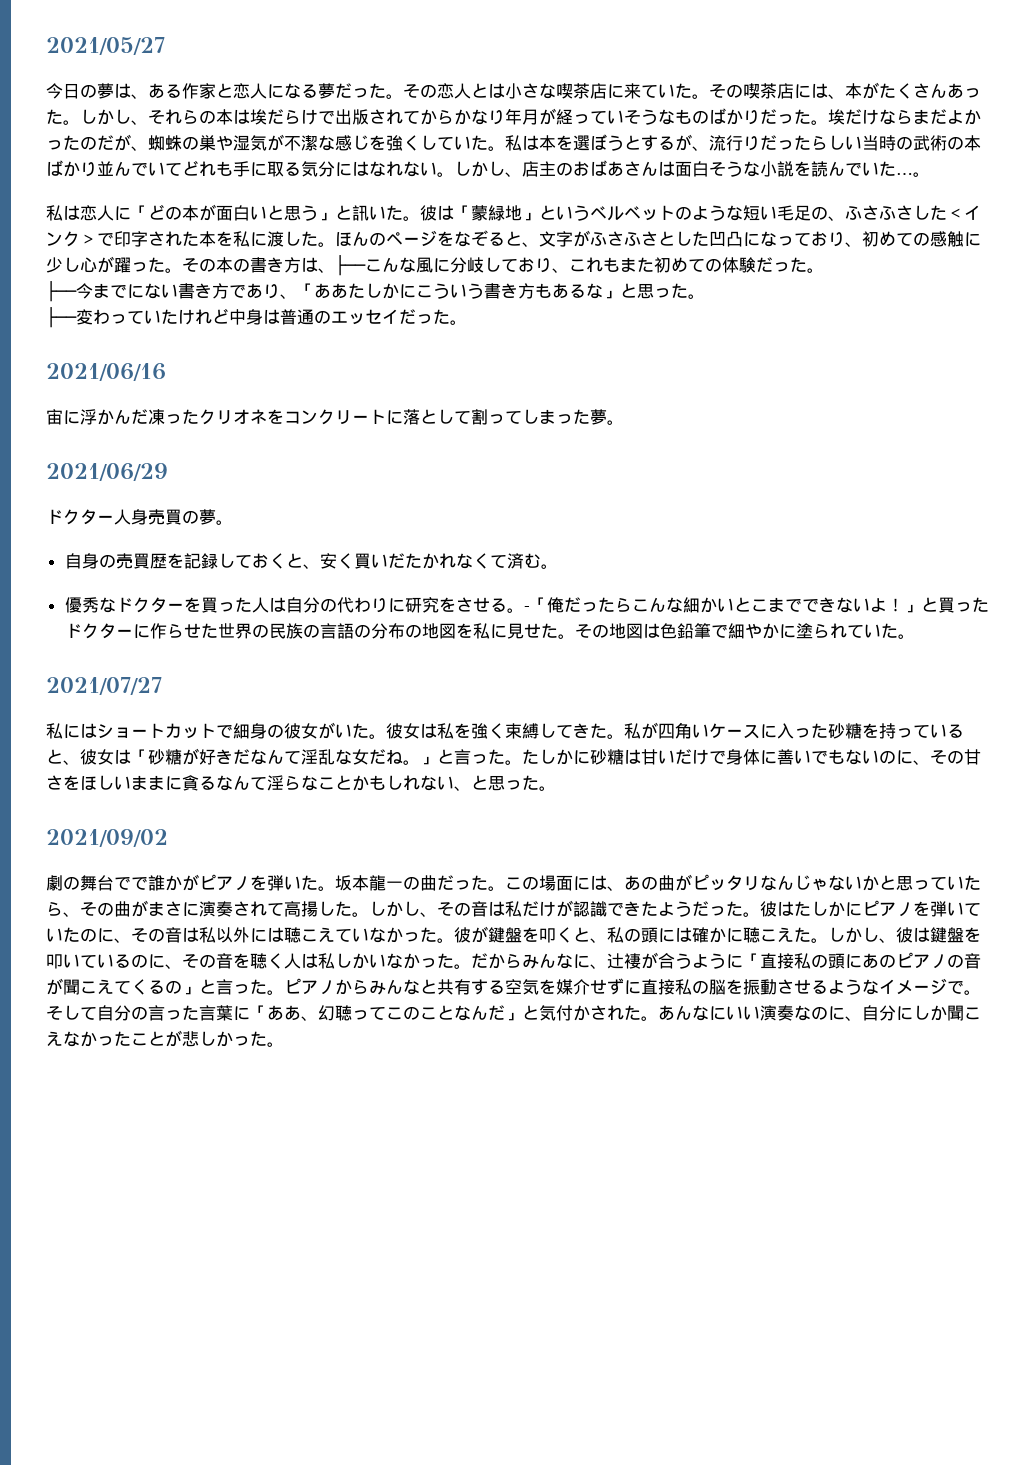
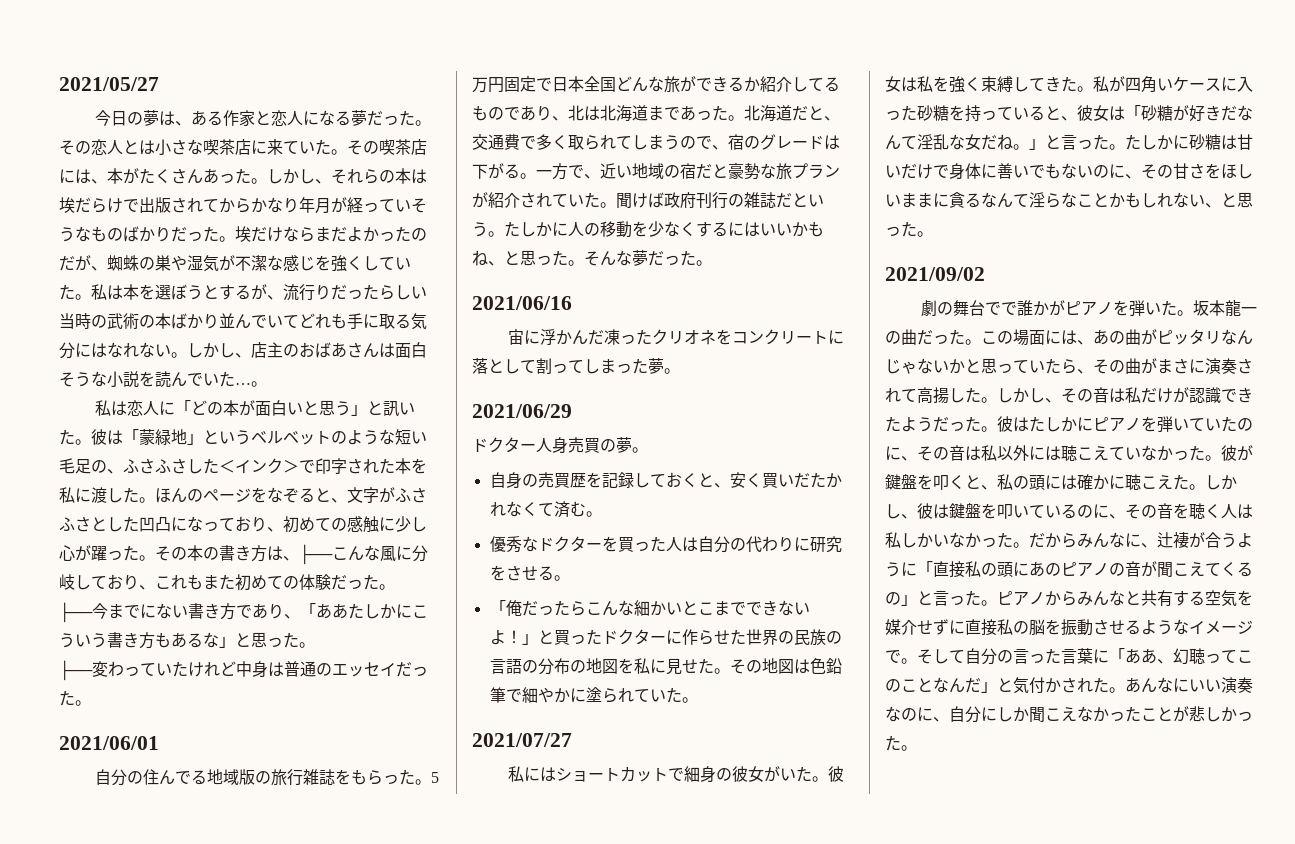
(467, 322) none -> [59,736,159,750] [94,769,439,786] [472,76,840,93] [472,105,840,121] [472,134,840,150] [472,163,840,180] [472,192,824,209] [472,221,824,238] [472,250,712,266] // 2021/06/01 // 自分の住んでる地域版の旅行雑誌をもらった。5万円固定で日本全国どんな旅ができるか紹介してるものであり、北は北海道まであった。北海道だと、交通費で多く取られてしまうので、宿のグレードは下がる。一方で、近い地域の宿だと豪勢な旅プランが紹介されていた。聞けば政府刊行の雑誌だという。たしかに人の移動を少なくするにはいいかもね、と思った。そんな夢だった。
[523,606,530,611] - -> (570, 578) //

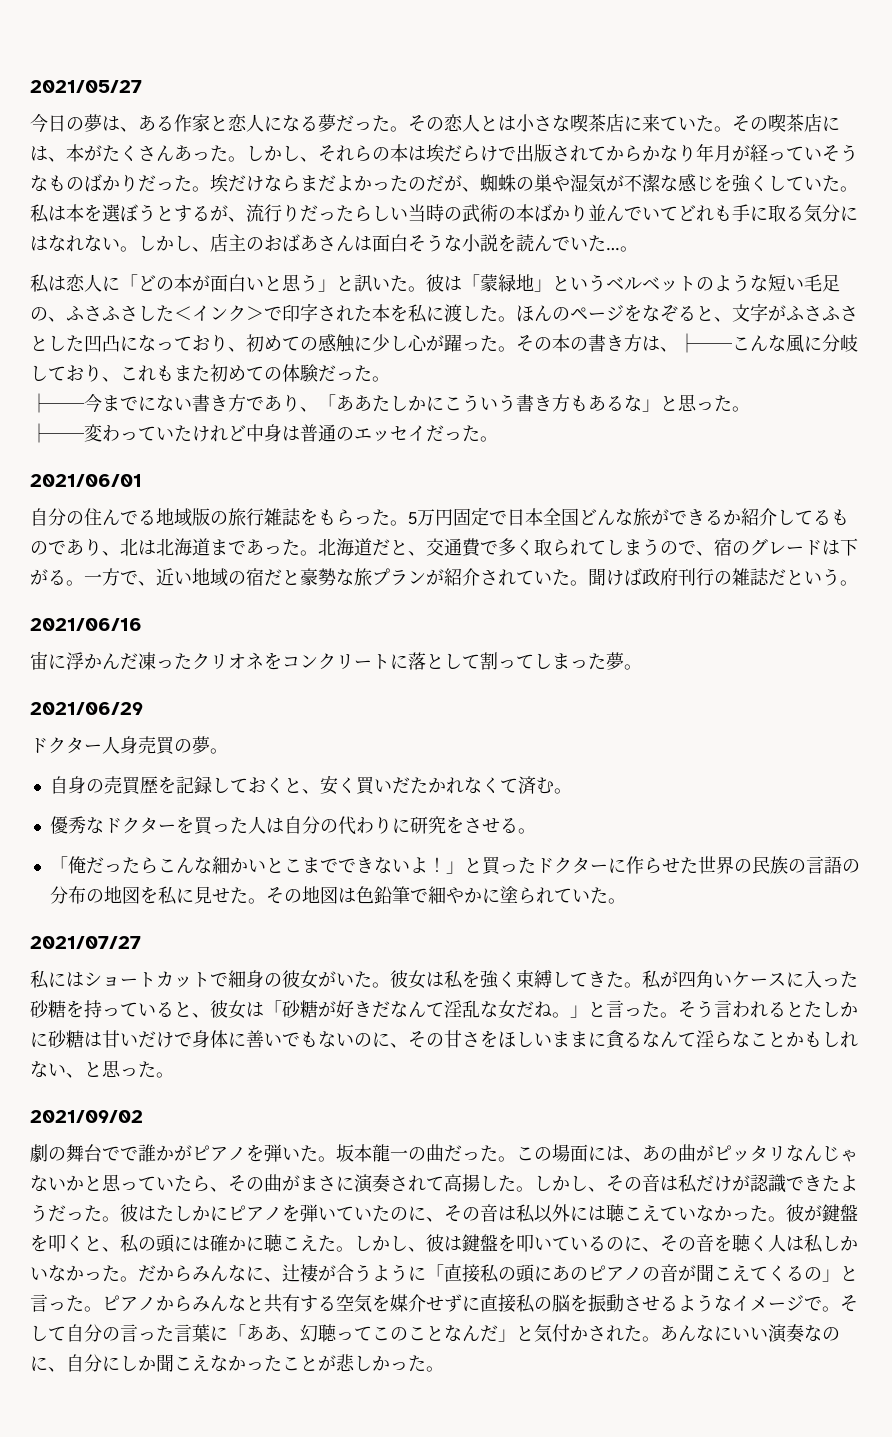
[504,221,824,238] [472,250,712,266] たしかに人の移動を少なくするにはいいかもね、と思った。そんな夢だった。 -> (858, 583) none
(1125, 147) none -> [678,1000,804,1018] そう言われると

